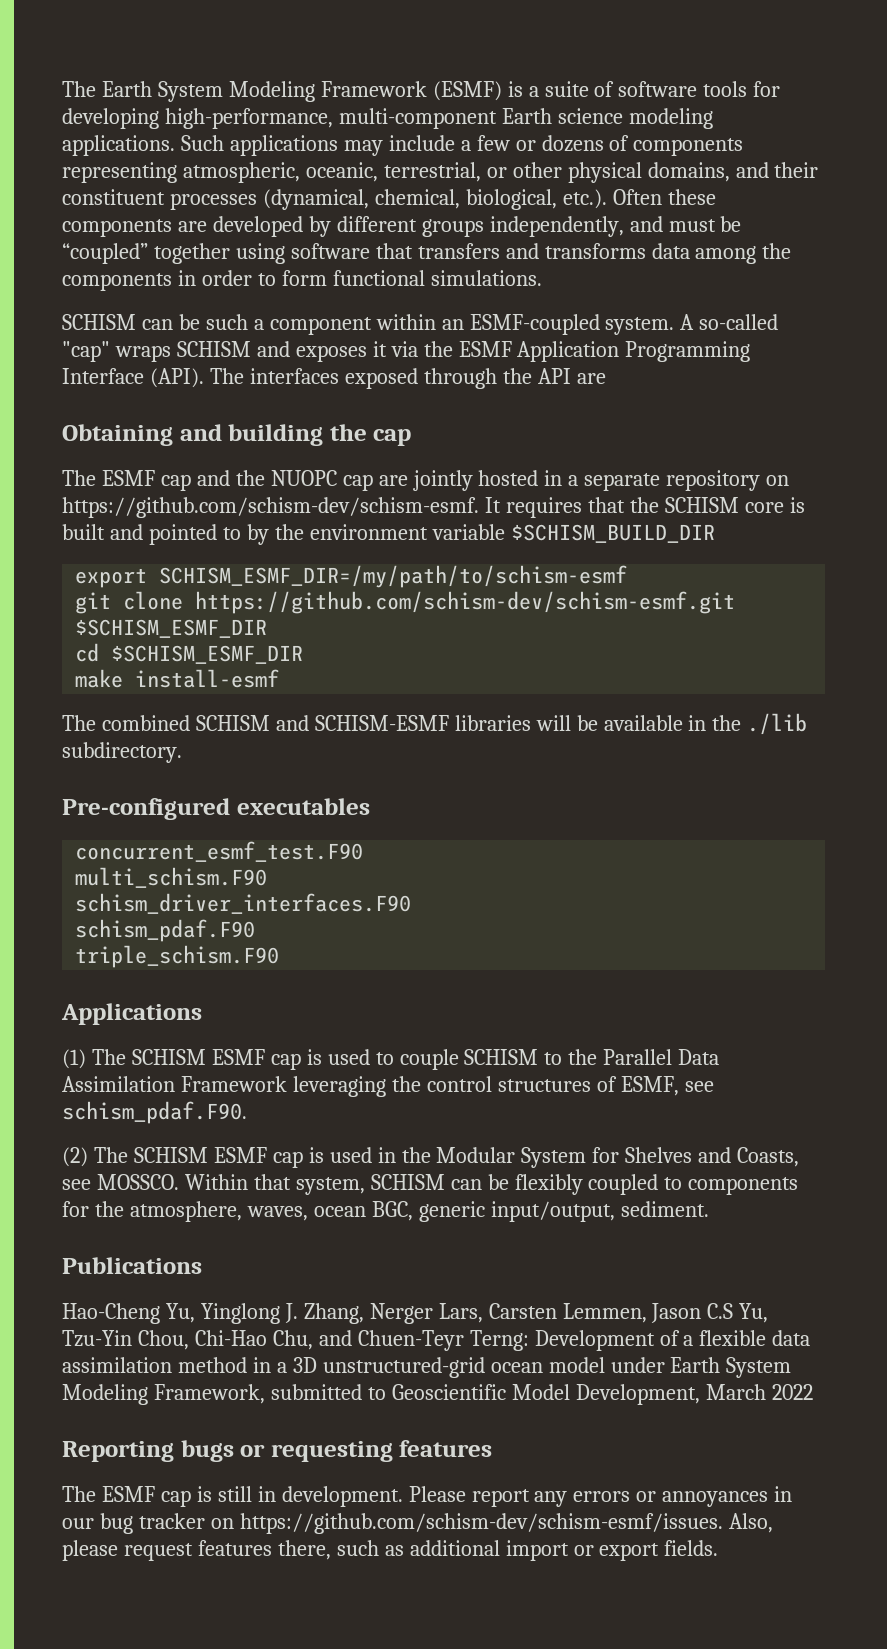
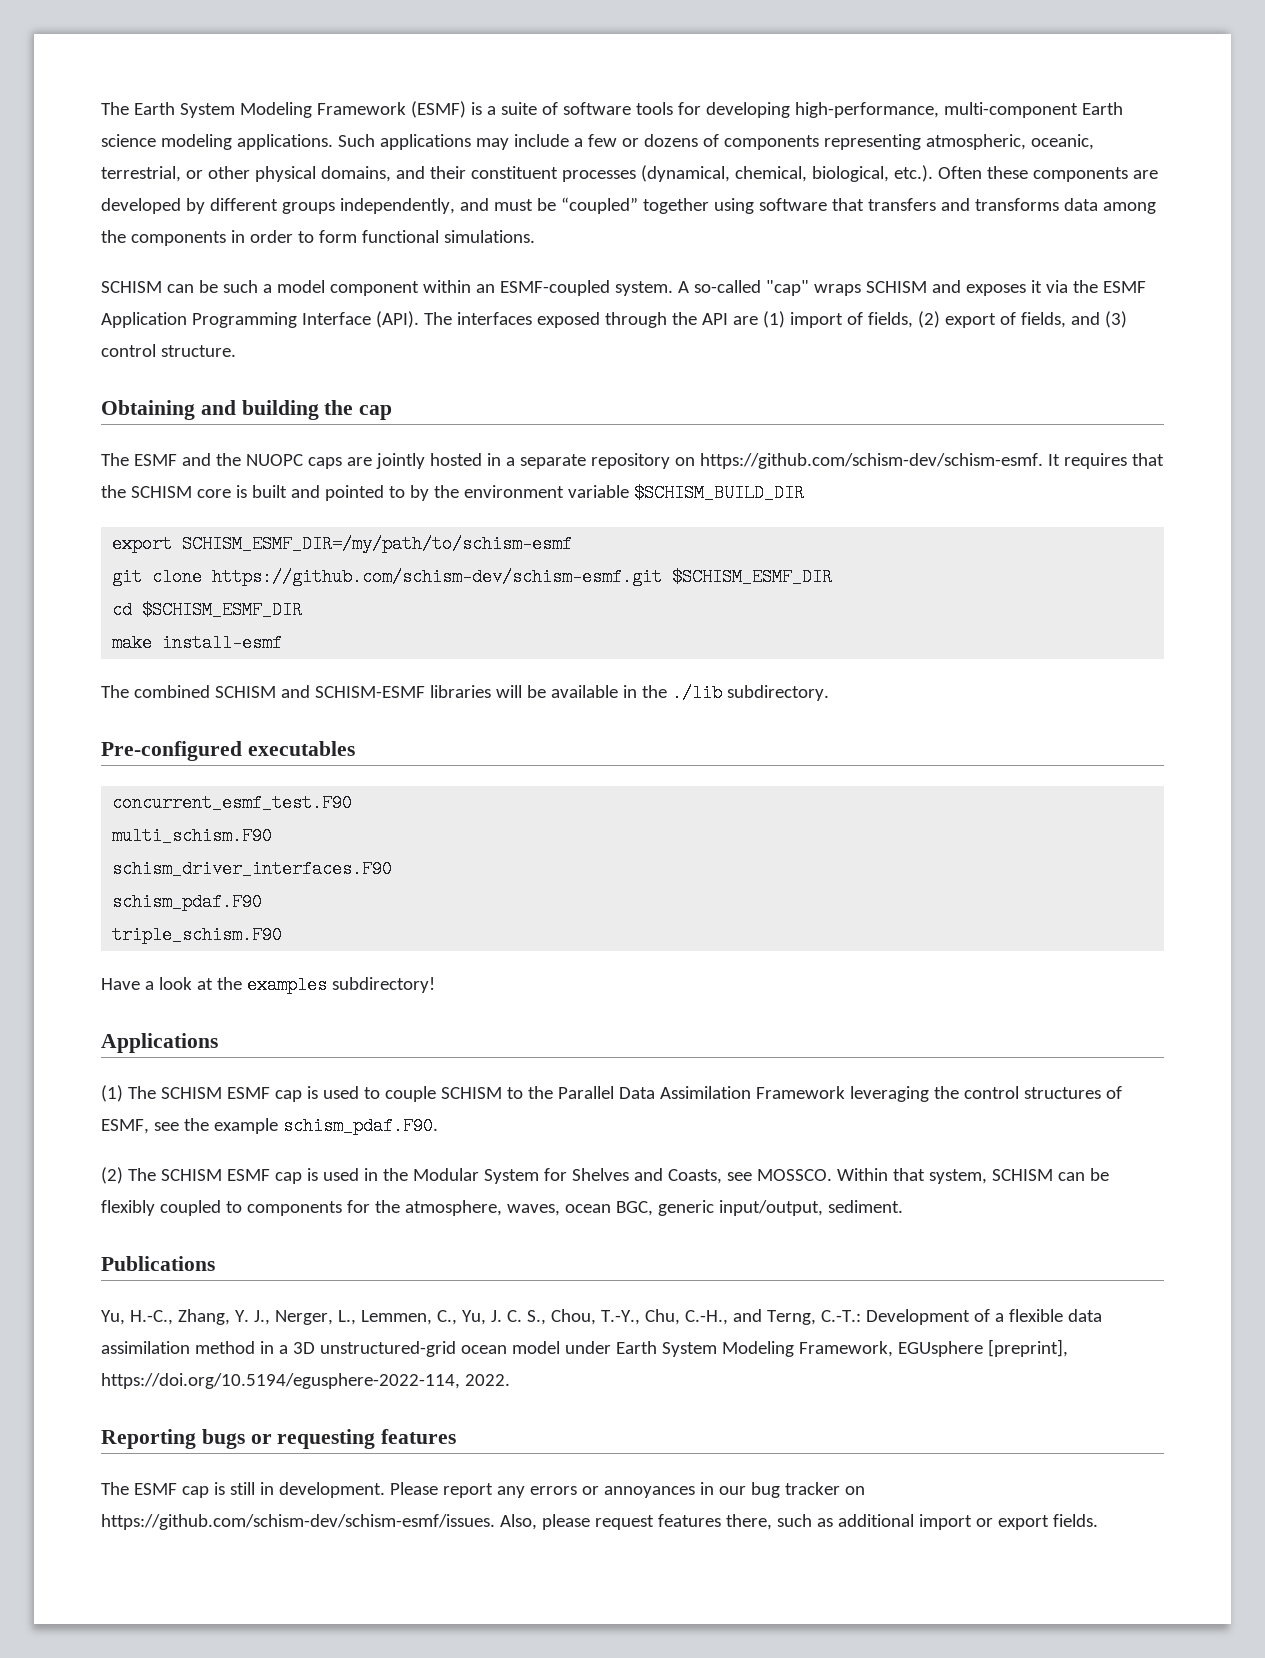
(264, 324) none -> [276,280,325,293] model
(606, 378) none -> [762,311,1127,328] [101,344,236,357] (1) import of fields, (2) export of fields, and (3) control structure.
[160,474,191,491] cap -> (177, 460) none
[342,474,373,491] cap -> [307,457,342,469] caps
(280, 956) none -> [101,976,435,994] // Have a look at the examples subdirectory!
(714, 1086) none -> [183,1118,278,1134] the example
[62,1303,769,1324] [62,1330,529,1351] Hao-Cheng Yu, Yinglong J. Zhang, Nerger Lars, Carsten Lemmen, Jason C.S Yu, Tzu-Yin Chou, Chi-Hao Chu, and Chuen-Teyr Terng: -> [101,1309,861,1325] Yu, H.-C., Zhang, Y. J., Nerger, L., Lemmen, C., Yu, J. C. S., Chou, T.-Y., Chu, C.-H., and Terng, C.-T.:
[270,1384,813,1405] submitted to Geoscientific Model Development, March 2022 -> [897,1339,1068,1357] [101,1373,510,1389] EGUsphere [preprint], https://doi.org/10.5194/egusphere-2022-114, 2022.

